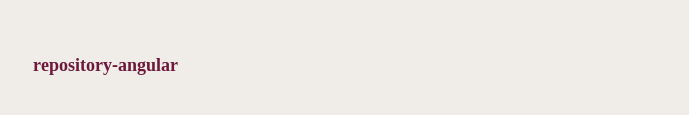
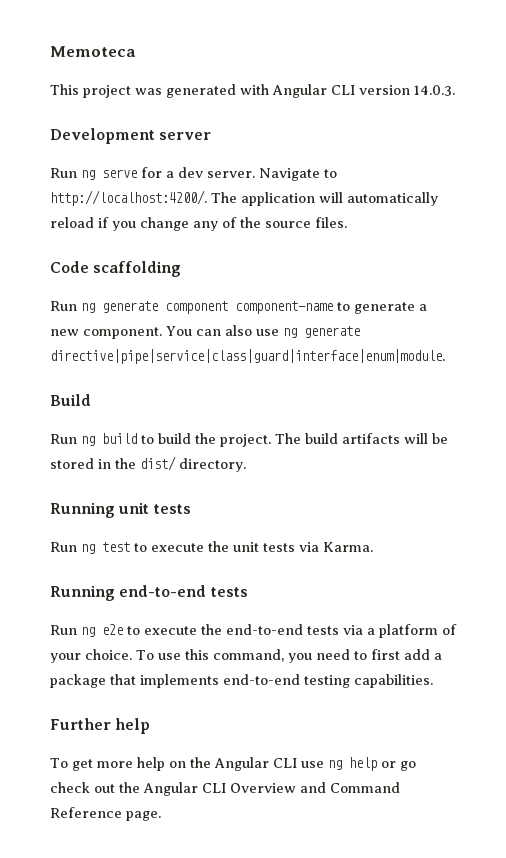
[33,58,178,75] repository-angular -> [50,46,136,57] [50,84,455,98] [50,128,212,144] [50,167,337,181] [50,190,438,206] [50,217,347,231] [50,261,182,277] [50,301,427,314] [50,325,360,339] [50,349,445,364] [50,394,91,406] [50,433,448,447] [50,456,246,472] [50,502,191,518] [50,541,373,554] [50,585,248,601] [50,624,457,638] [50,649,442,663] [50,674,433,688] [50,718,151,734] [50,757,416,771] [50,782,400,796] [50,807,161,821] Memoteca // This project was generated with Angular CLI version 14.0.3. // Development server // Run ng serve for a dev server. Navigate to http://localhost:4200/. The application will automatically reload if you change any of the source files. // Code scaffolding // Run ng generate component component-name to generate a new component. You can also use ng generate directive|pipe|service|class|guard|interface|enum|module. // Build // Run ng build to build the project. The build artifacts will be stored in the dist/ directory. // Running unit tests // Run ng test to execute the unit tests via Karma. // Running end-to-end tests // Run ng e2e to execute the end-to-end tests via a platform of your choice. To use this command, you need to first add a package that implements end-to-end testing capabilities. // Further help // To get more help on the Angular CLI use ng help or go check out the Angular CLI Overview and Command Reference page.

